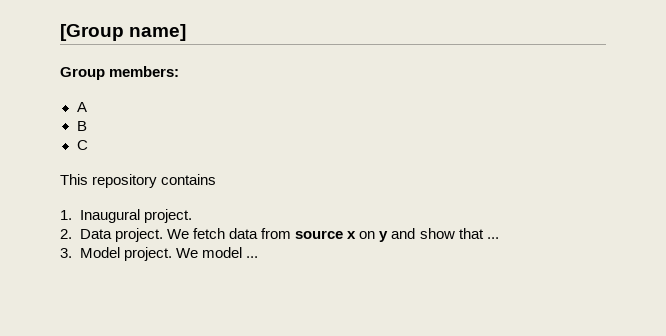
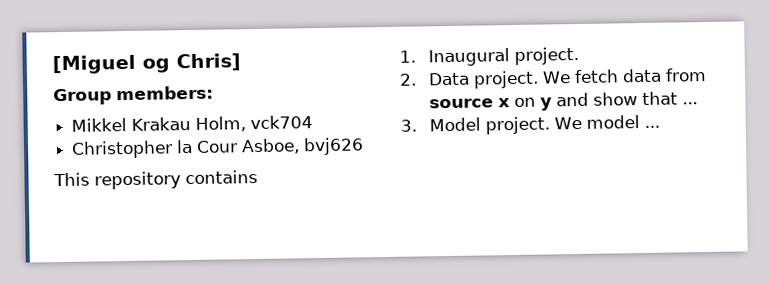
[60,24,187,41] [Group name] -> [52,53,241,75] [Miguel og Chris]
[76,102,87,112] [76,121,87,131] [76,140,88,150] A // B // C -> [71,115,314,132] [71,137,365,159] Mikkel Krakau Holm, vck704 // Christopher la Cour Asboe, bvj626

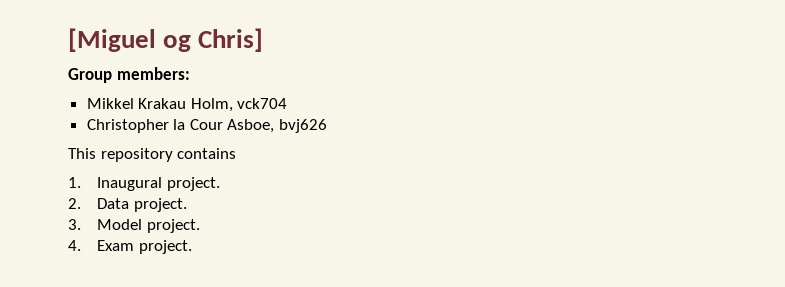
[541,68,707,84] [428,91,698,111] We fetch data from source x on y and show that ... -> (187, 205) none
[553,115,660,130] We model ... -> [68,240,192,254] // 4. Exam project.

